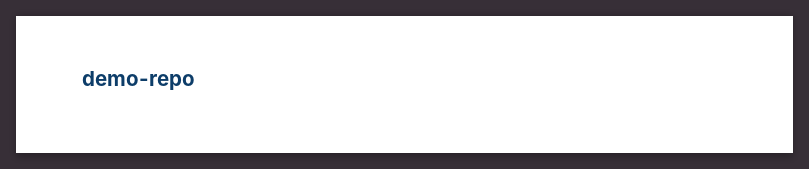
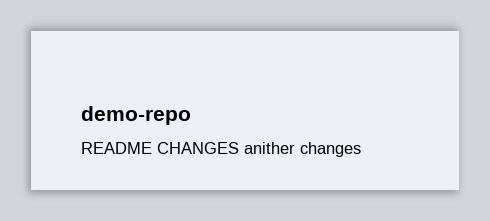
(195, 80) none -> [81,142,361,157] // README CHANGES anither changes

